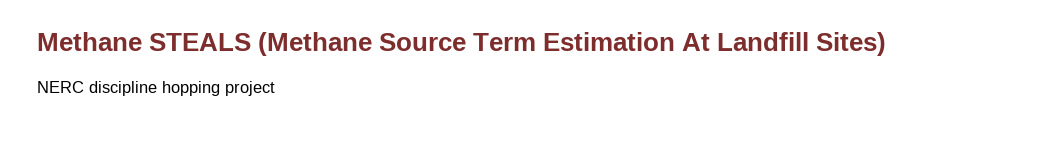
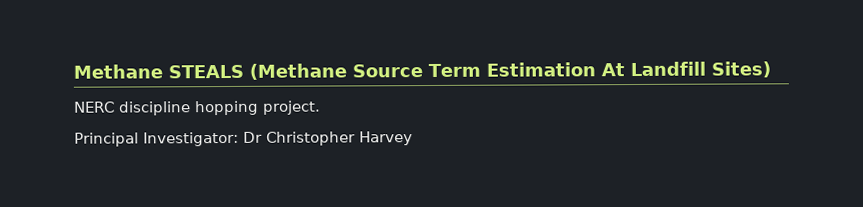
[225,81,275,96] project -> [262,100,321,115] [74,131,413,147] project. // Principal Investigator: Dr Christopher Harvey

